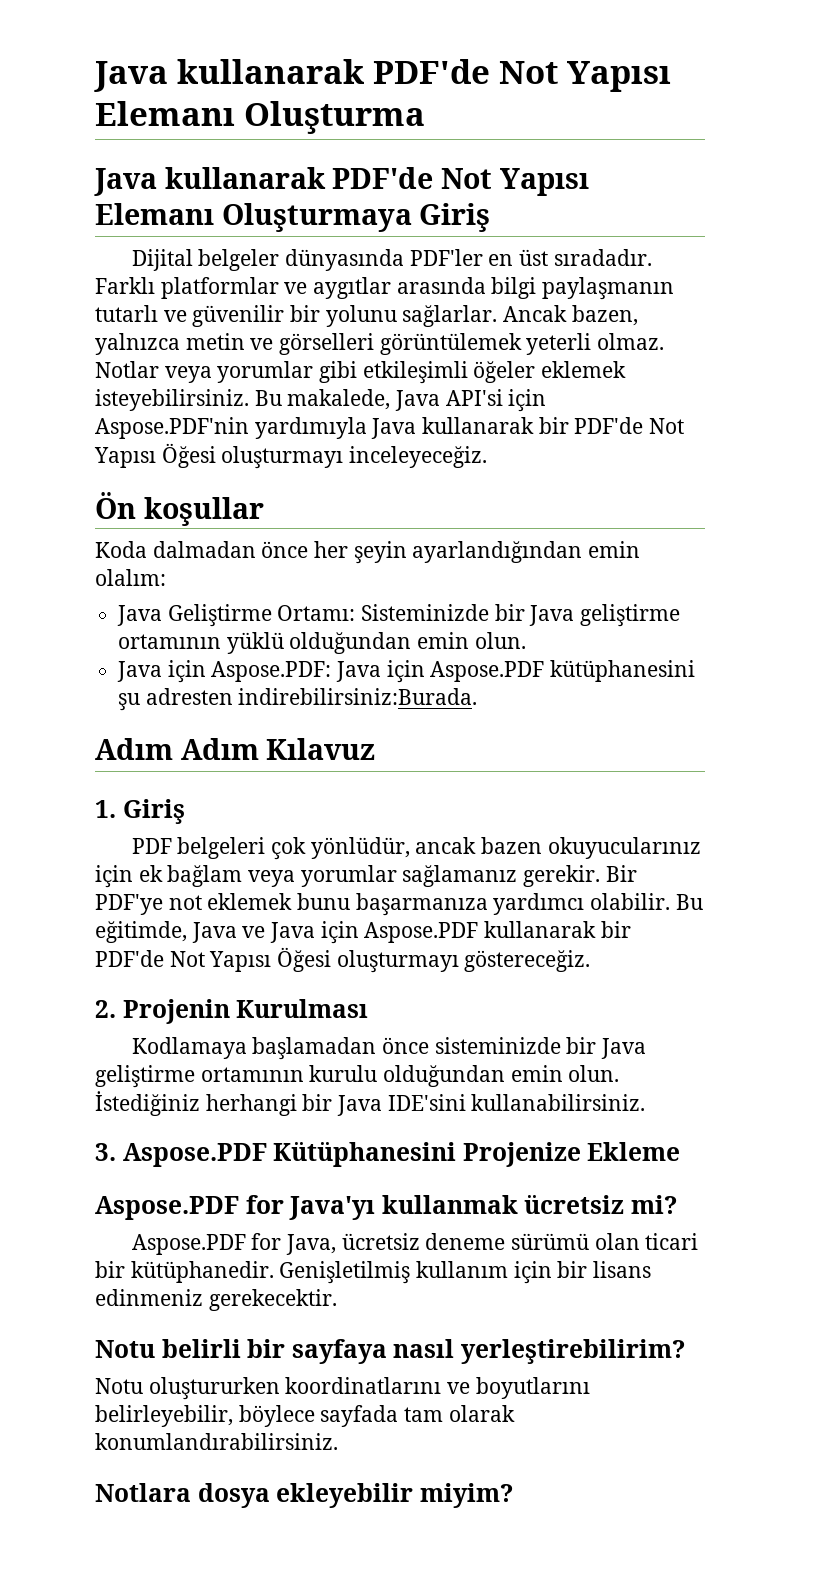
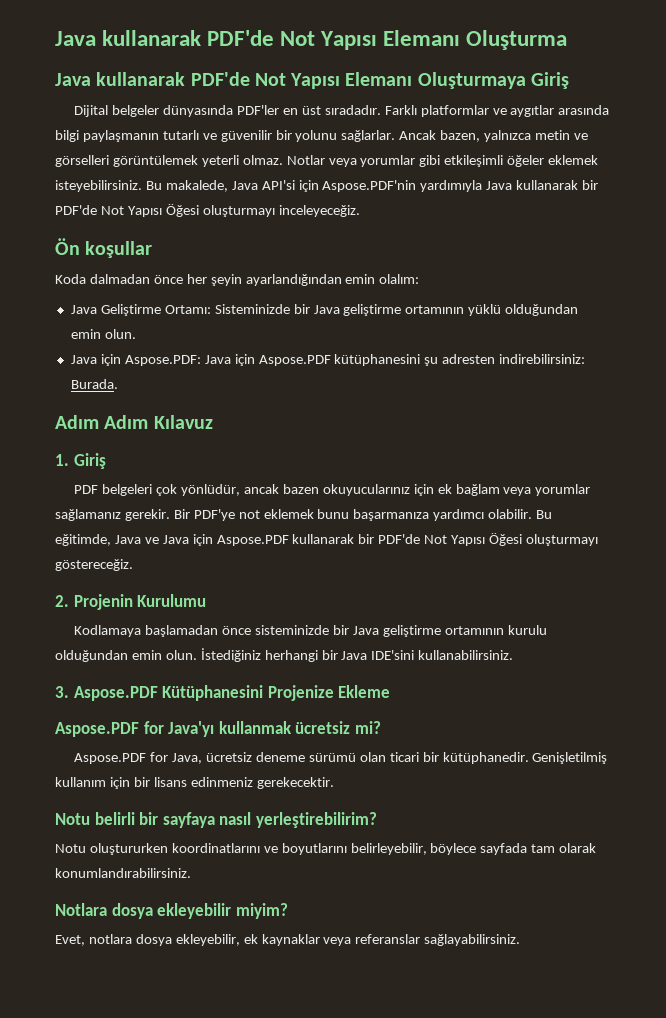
[238,688,478,705] indirebilirsiniz:Burada. -> [499,354,586,364] [70,379,118,389] indirebilirsiniz: Burada.
[236,999,369,1018] Kurulması -> [137,594,207,607] Kurulumu
(513, 1495) none -> [55,934,521,946] // Evet, notlara dosya ekleyebilir, ek kaynaklar veya referanslar sağlayabilirsiniz.

